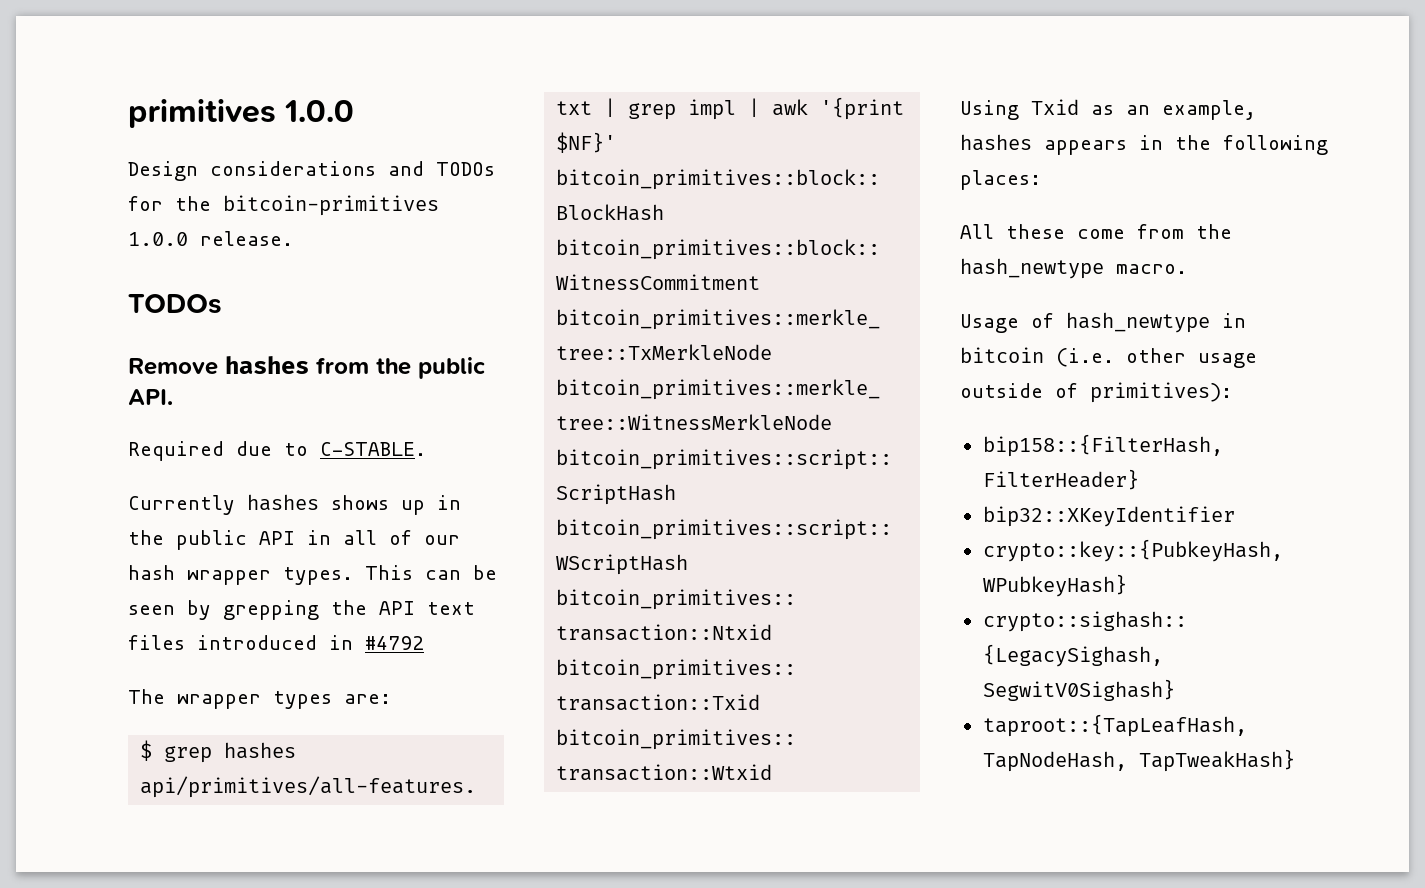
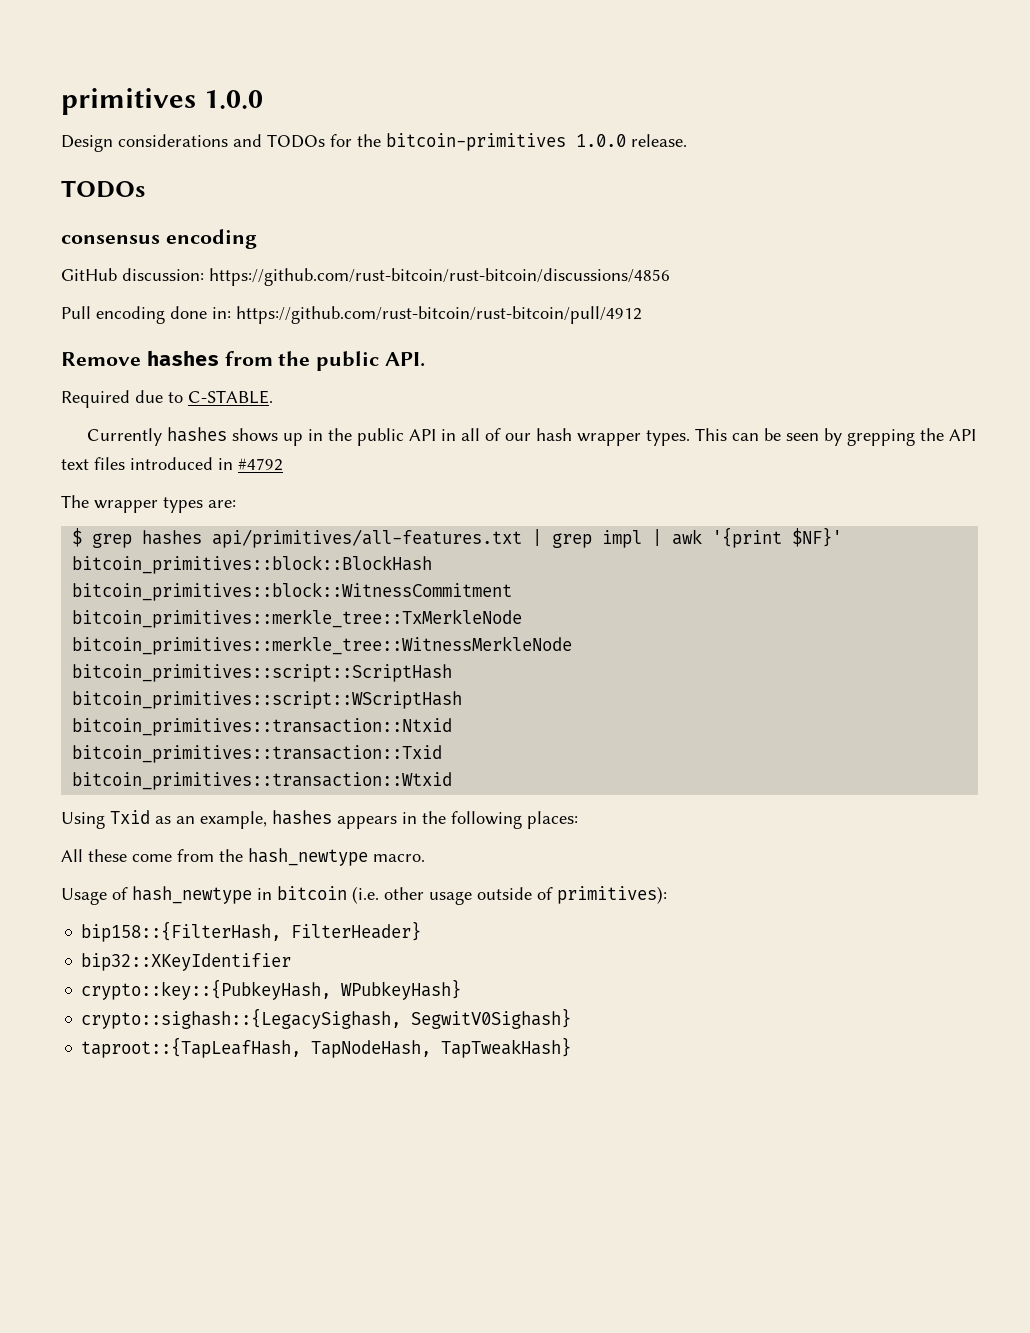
(221, 304) none -> [61,229,257,249] [61,268,670,286] [61,306,642,324] // consensus encoding // GitHub discussion: https://github.com/rust-bitcoin/rust-bitcoin/discussions/4856 // Pull encoding done in: https://github.com/rust-bitcoin/rust-bitcoin/pull/4912

